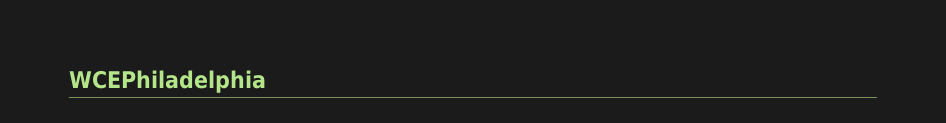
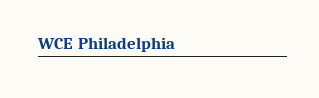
[69,70,266,93] WCEPhiladelphia -> [37,37,175,52] WCE Philadelphia

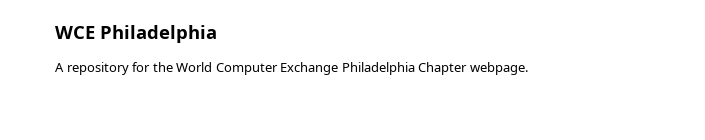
(175, 44) none -> [55,62,528,75] // A repository for the World Computer Exchange Philadelphia Chapter webpage.

